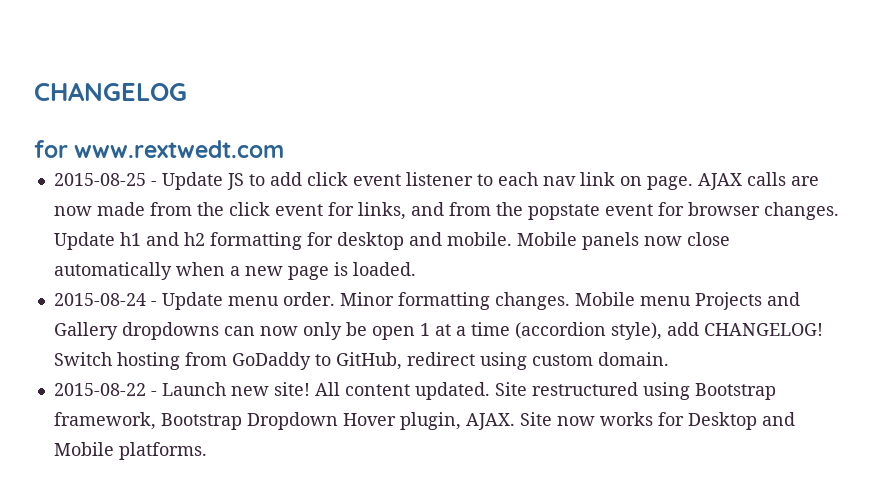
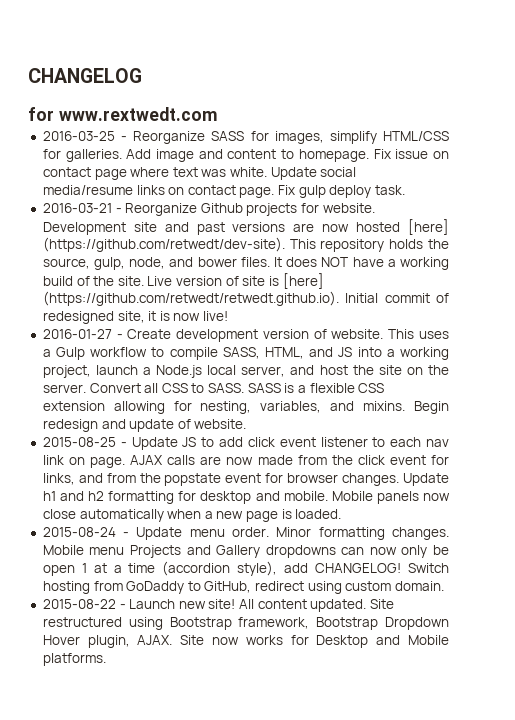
(285, 149) none -> [42,131,449,144] [42,149,449,162] [42,167,357,180] [42,185,406,198] [42,203,375,216] [42,219,449,235] [42,237,450,252] [42,257,449,270] [42,273,324,289] [42,291,449,306] [42,311,229,324] [42,329,449,342] [42,347,449,360] [42,365,450,378] [42,383,385,393] [42,401,450,414] [42,419,247,432] // 2016-03-25 - Reorganize SASS for images, simplify HTML/CSS for galleries. Add image and content to homepage. Fix issue on contact page where text was white. Update social media/resume links on contact page. Fix gulp deploy task. // 2016-03-21 - Reorganize Github projects for website. Development site and past versions are now hosted [here] (https://github.com/retwedt/dev-site). This repository holds the source, gulp, node, and bower files. It does NOT have a working build of the site. Live version of site is [here] (https://github.com/retwedt/retwedt.github.io). Initial commit of redesigned site, it is now live! // 2016-01-27 - Create development version of website. This uses a Gulp workflow to compile SASS, HTML, and JS into a working project, launch a Node.js local server, and host the site on the server. Convert all CSS to SASS. SASS is a flexible CSS extension allowing for nesting, variables, and mixins. Begin redesign and update of website.

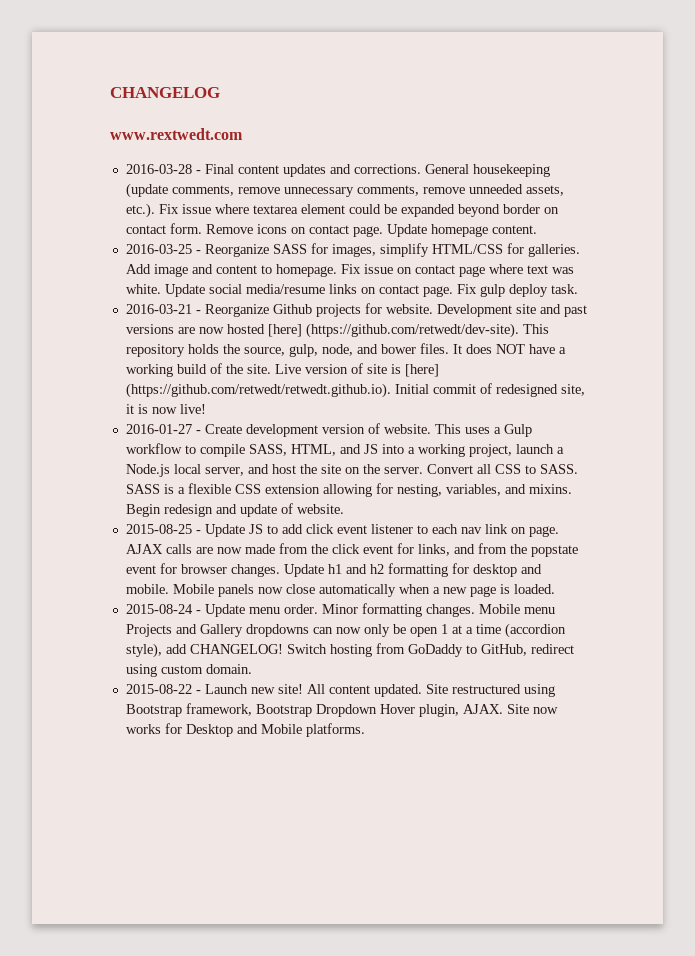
[28,107,54,121] for -> (220, 92) none
(217, 114) none -> [125,164,550,177] [125,183,564,198] [125,203,559,218] [125,223,537,237] // 2016-03-28 - Final content updates and corrections. General housekeeping (update comments, remove unnecessary comments, remove unneeded assets, etc.). Fix issue where textarea element could be expanded beyond border on contact form. Remove icons on contact page. Update homepage content.

